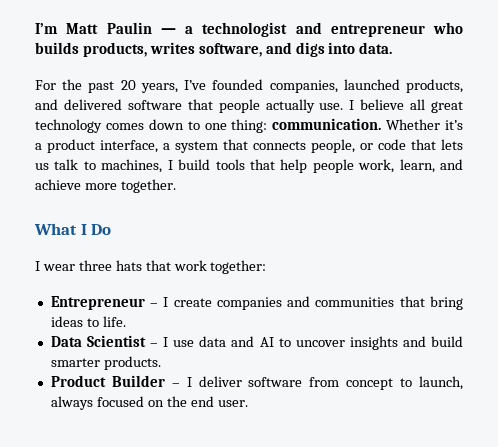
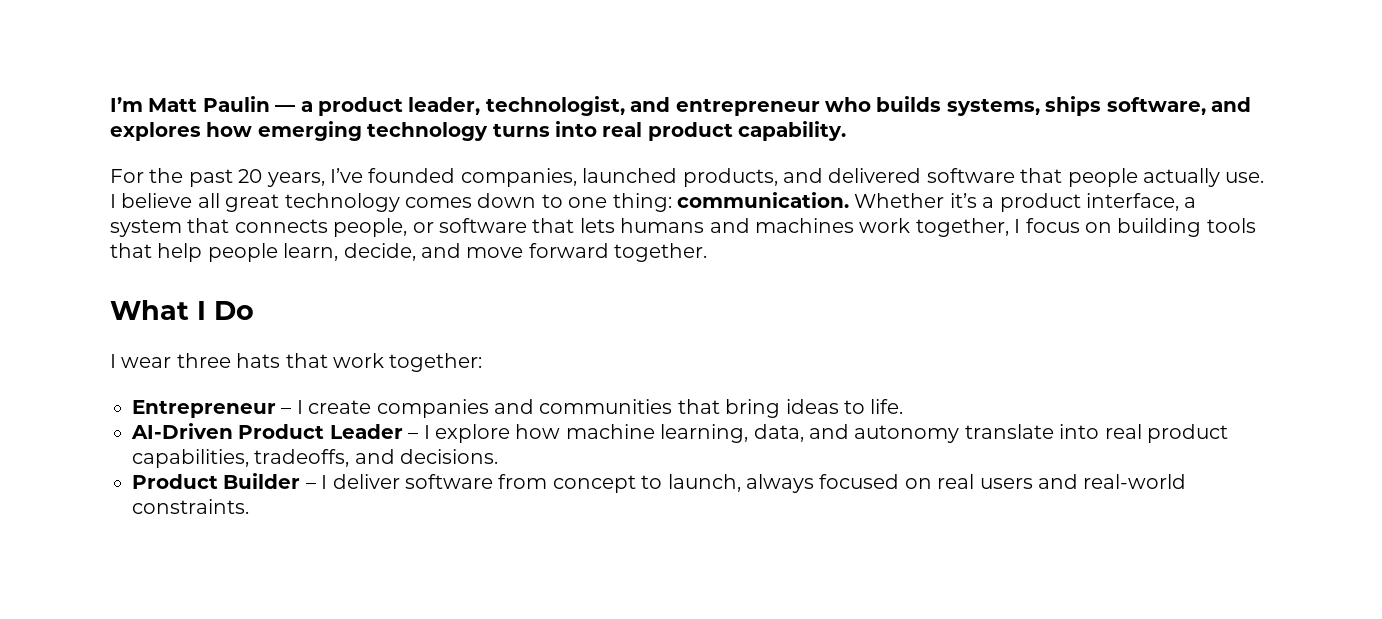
[202,22,288,37] technologist -> [318,96,625,116] product leader, technologist,
[82,42,393,57] products, writes software, and digs into data. -> [946,96,1251,116] [110,121,847,141] systems, ships software, and explores how emerging technology turns into real product capability.
[378,139,406,150] code -> [439,218,527,233] software
[35,159,463,173] [35,179,117,190] us talk to machines, I build tools that help people work, learn, and achieve more -> [620,218,1256,237] [110,243,609,262] humans and machines work together, I focus on building tools that help people learn, decide, and move forward
[50,335,463,350] [50,356,161,370] Data Scientist – I use data and AI to uncover insights and build smarter products. -> [131,423,1228,443] [132,449,499,468] AI-Driven Product Leader – I explore how machine learning, data, and autonomy translate into real product capabilities, tradeoffs, and decisions.
[166,396,248,407] the end user. -> [937,474,1187,489] [132,499,249,514] real users and real-world constraints.

